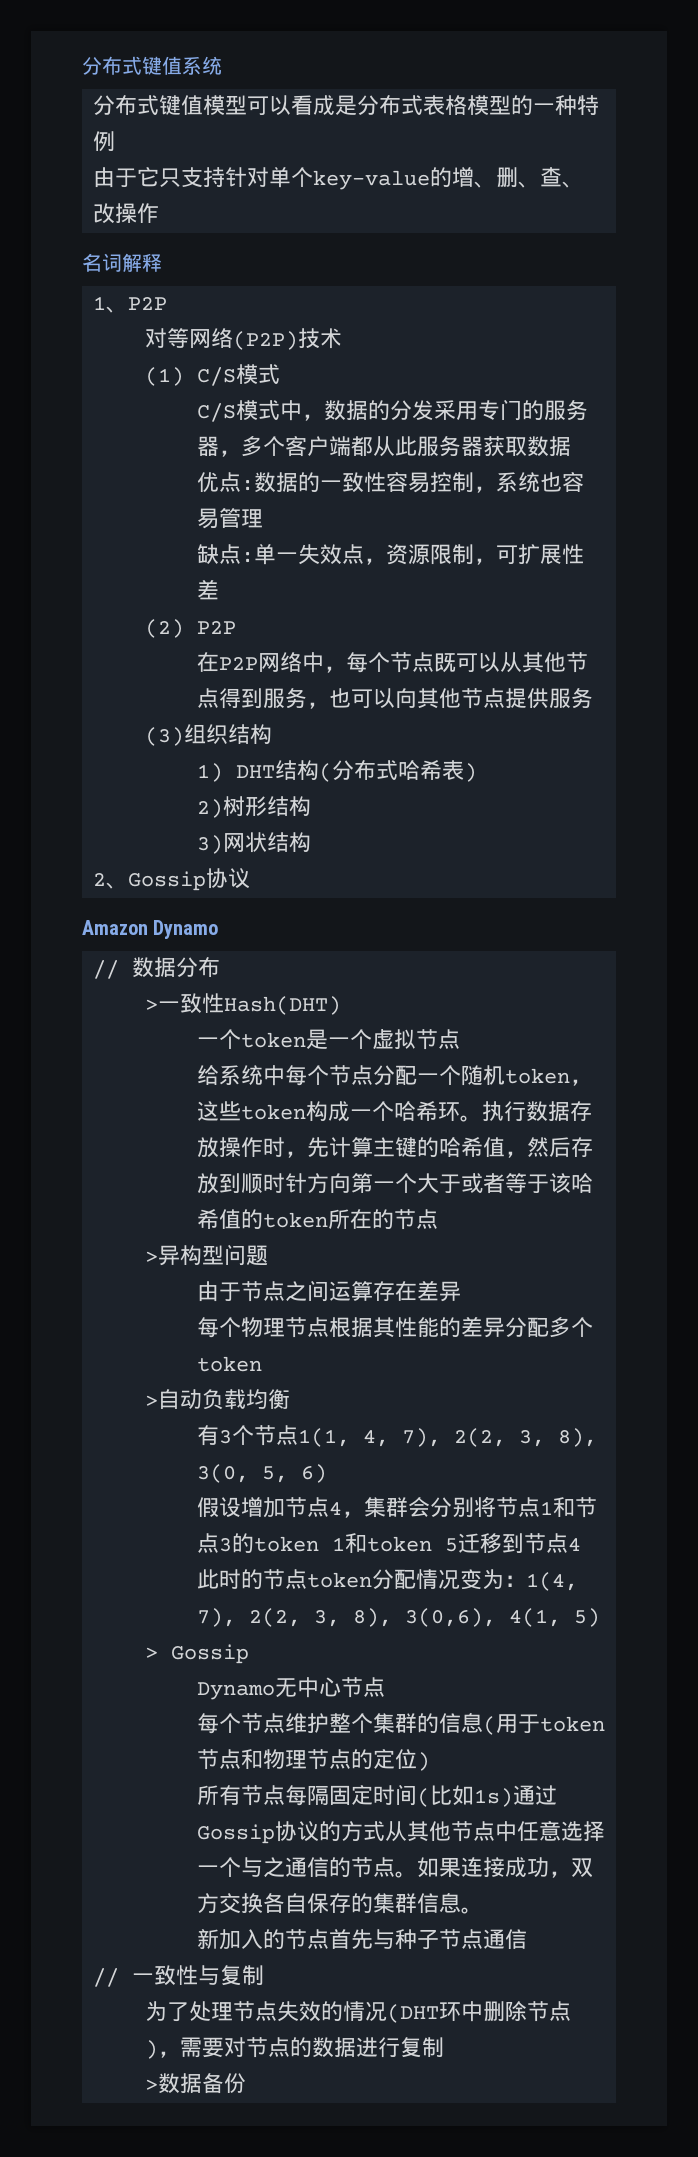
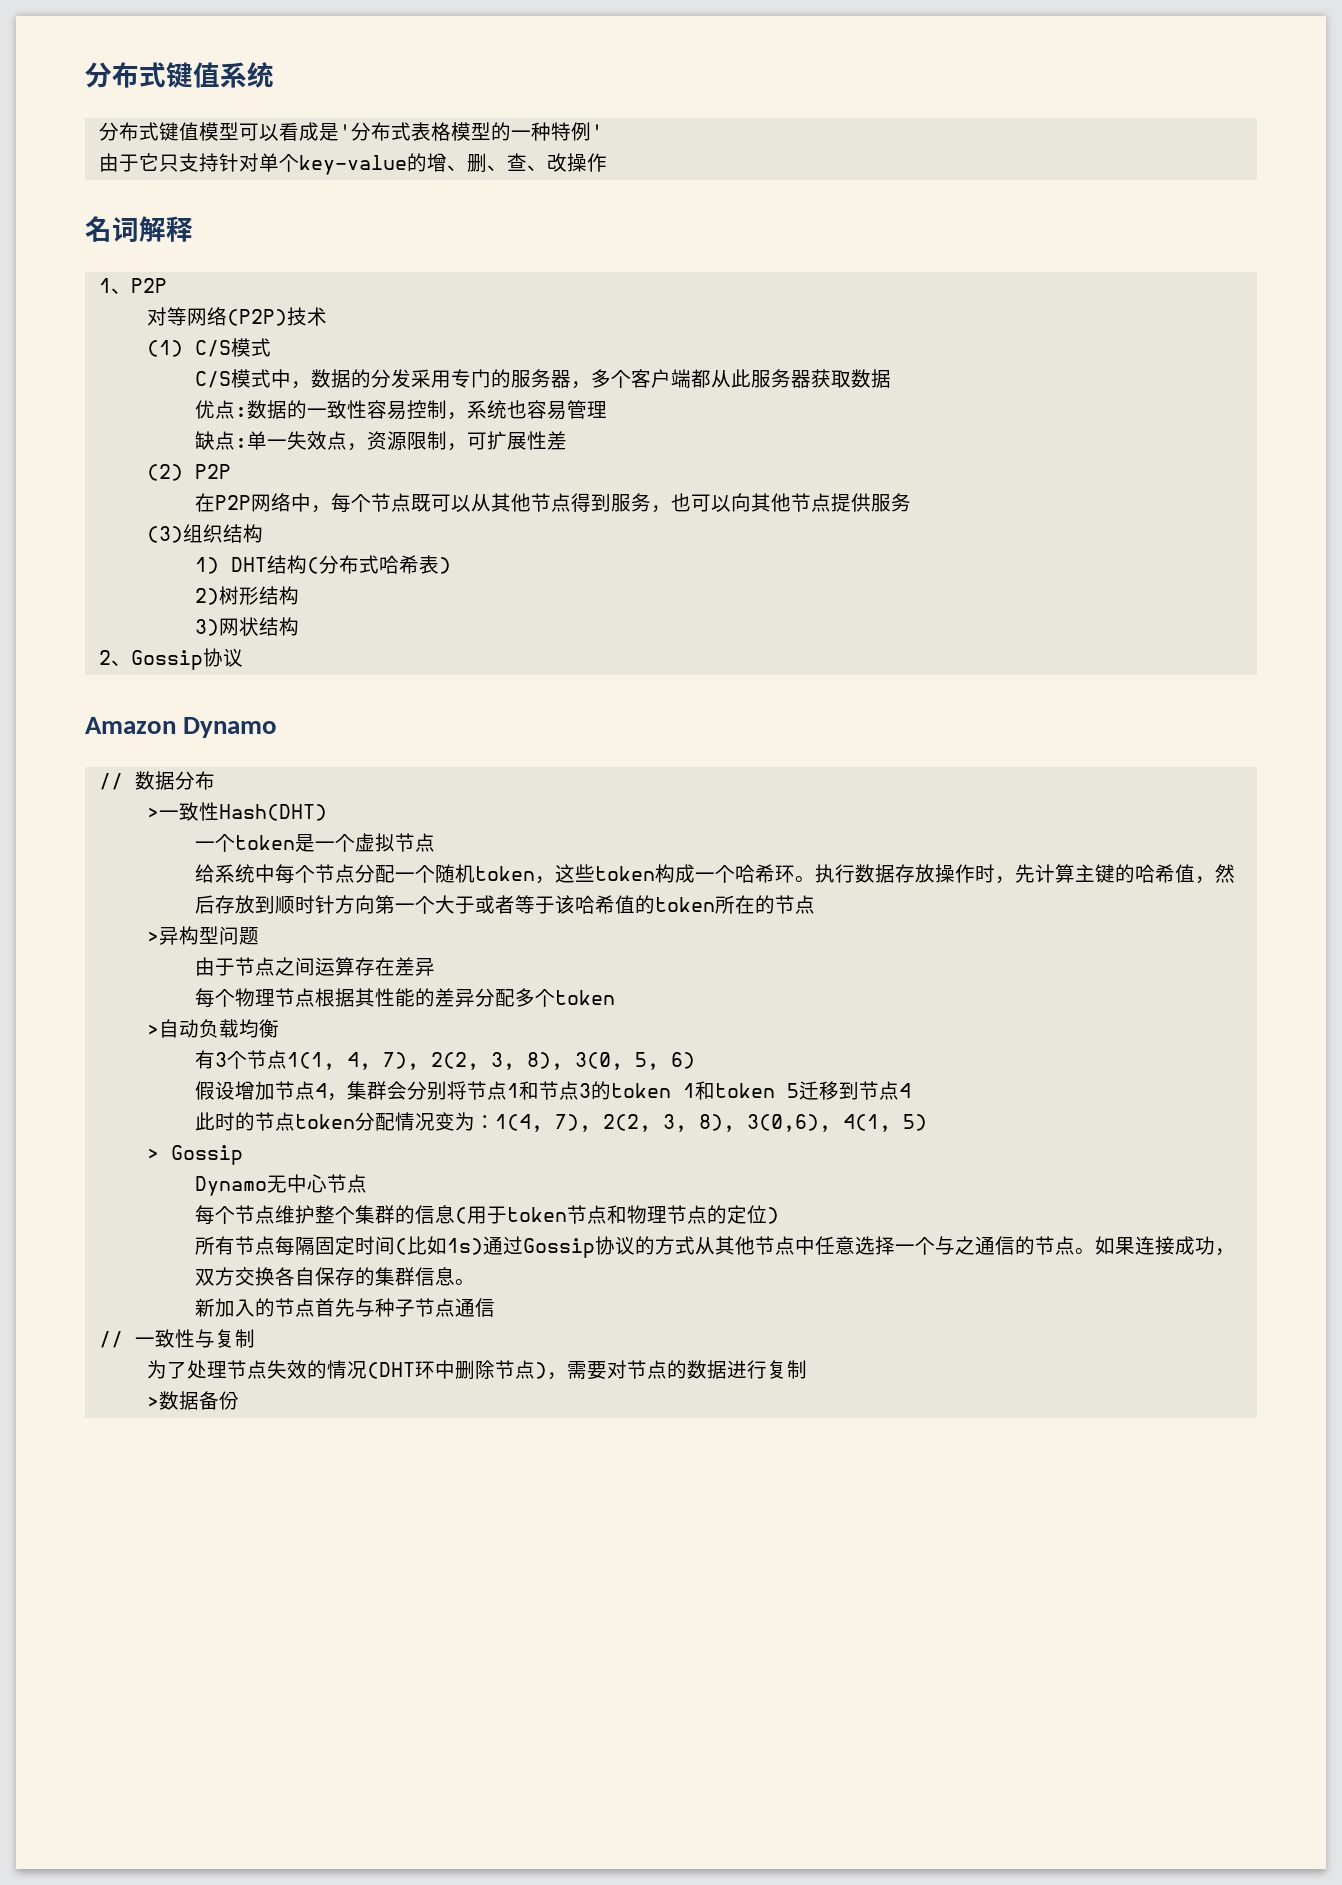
(357, 105) none -> [338,124,351,139] '
(115, 141) none -> [590,124,603,139] '

